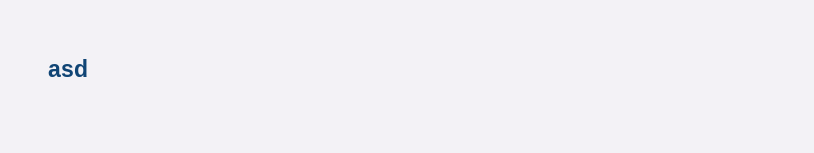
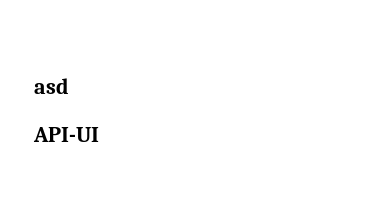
(88, 68) none -> [33,127,99,142] // API-UI

